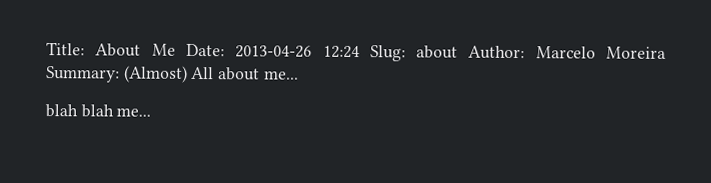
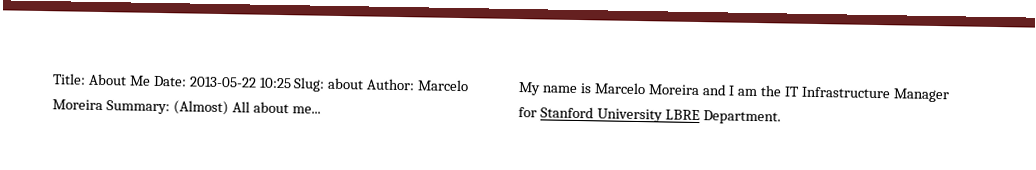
[235,45,360,59] 2013-04-26 12:24 -> [188,76,292,89] 2013-05-22 10:25
[45,104,152,118] blah blah me... -> [518,82,950,103] [518,106,781,125] My name is Marcelo Moreira and I am the IT Infrastructure Manager for Stanford University LBRE Department.

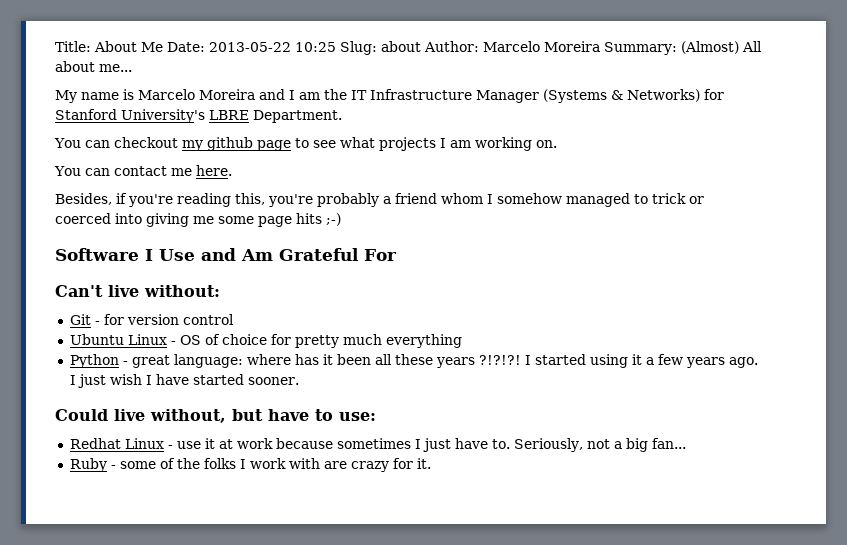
(950, 95) none -> [543,89,700,103] (Systems & Networks)
[596,108,663,123] University -> [121,109,205,123] University's
(781, 117) none -> [54,137,557,151] [54,165,232,176] [55,193,704,207] [55,213,341,227] [55,248,397,261] [55,285,220,297] [69,314,234,325] [69,334,462,348] [69,354,758,368] [69,374,299,388] [55,409,376,423] [69,438,686,452] [69,458,431,472] // You can checkout my github page to see what projects I am working on. // You can contact me here. // Besides, if you're reading this, you're probably a friend whom I somehow managed to trick or coerced into giving me some page hits ;-) // Software I Use and Am Grateful For // Can't live without: // Git - for version control // Ubuntu Linux - OS of choice for pretty much everything // Python - great language: where has it been all these years ?!?!?! I started using it a few years ago. I just wish I have started sooner. // Could live without, but have to use: // Redhat Linux - use it at work because sometimes I just have to. Seriously, not a big fan... // Ruby - some of the folks I work with are crazy for it.

